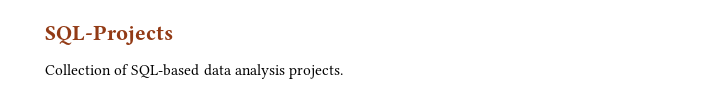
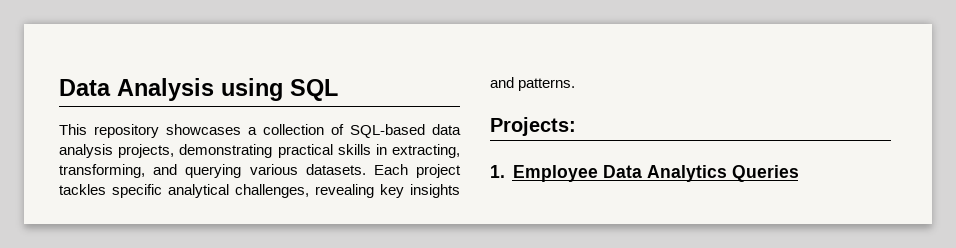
[45,25,173,45] [45,64,343,79] SQL-Projects // Collection of SQL-based data analysis projects. -> [59,78,338,101] [59,124,461,138] [59,144,461,158] [59,164,461,178] [59,184,460,198] [490,77,576,91] [490,117,576,136] [490,165,799,182] Data Analysis using SQL // This repository showcases a collection of SQL-based data analysis projects, demonstrating practical skills in extracting, transforming, and querying various datasets. Each project tackles specific analytical challenges, revealing key insights and patterns. // Projects: // 1. Employee Data Analytics Queries

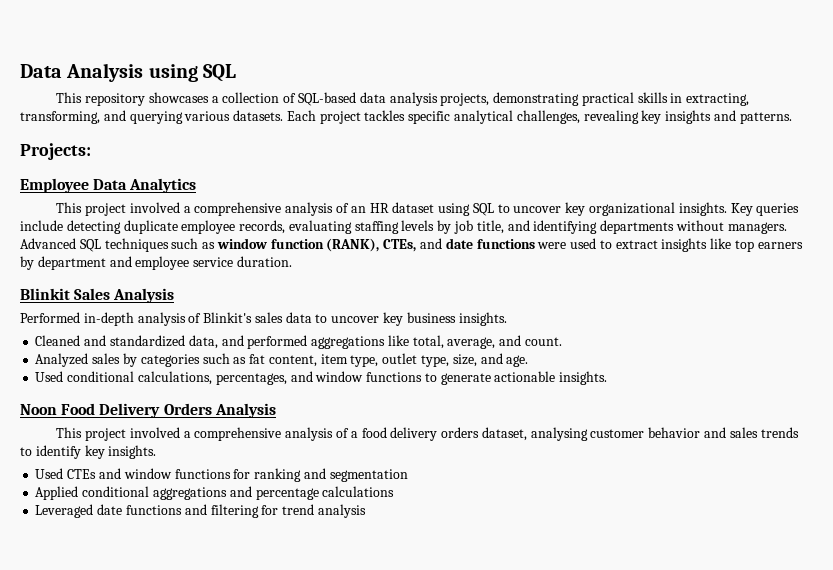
[490,165,505,178] 1. -> (91, 151) none
[731,165,799,182] Queries -> [56,202,800,216] [20,220,787,234] [20,238,803,252] [20,256,292,270] [20,288,175,303] [20,312,507,326] [35,335,562,349] [35,353,529,367] [35,371,608,385] [20,403,276,418] [56,427,799,441] [20,445,157,459] [35,468,408,482] [35,486,395,500] [35,504,366,518] // This project involved a comprehensive analysis of an HR dataset using SQL to uncover key organizational insights. Key queries include detecting duplicate employee records, evaluating staffing levels by job title, and identifying departments without managers. Advanced SQL techniques such as window function (RANK), CTEs, and date functions were used to extract insights like top earners by department and employee service duration. // Blinkit Sales Analysis // Performed in-depth analysis of Blinkit's sales data to uncover key business insights. // Cleaned and standardized data, and performed aggregations like total, average, and count. // Analyzed sales by categories such as fat content, item type, outlet type, size, and age. // Used conditional calculations, percentages, and window functions to generate actionable insights. // Noon Food Delivery Orders Analysis // This project involved a comprehensive analysis of a food delivery orders dataset, analysing customer behavior and sales trends to identify key insights. // Used CTEs and window functions for ranking and segmentation // Applied conditional aggregations and percentage calculations // Leveraged date functions and filtering for trend analysis

